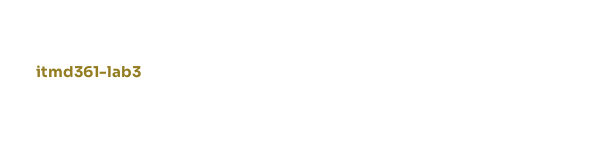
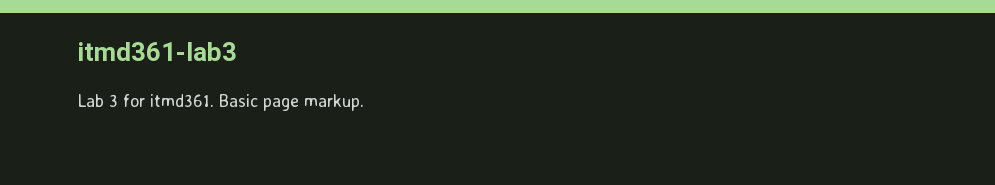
(141, 71) none -> [78,94,364,111] // Lab 3 for itmd361. Basic page markup.

